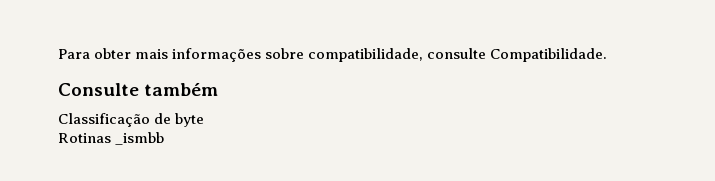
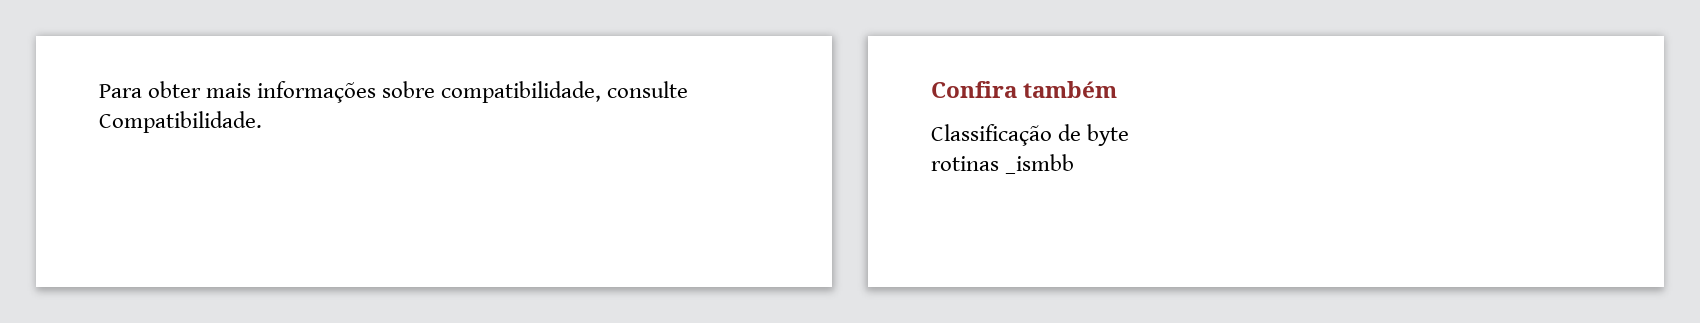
[58,83,139,96] Consulte -> [931,81,1017,98] Confira
[58,133,111,143] Rotinas -> [931,156,999,171] rotinas

